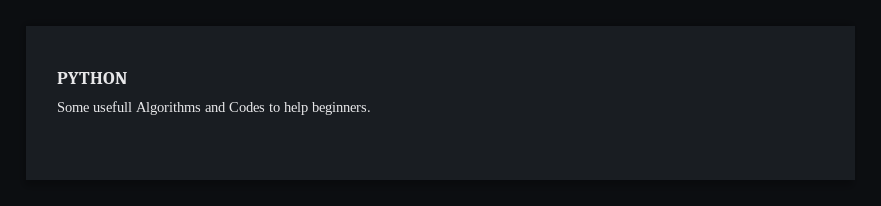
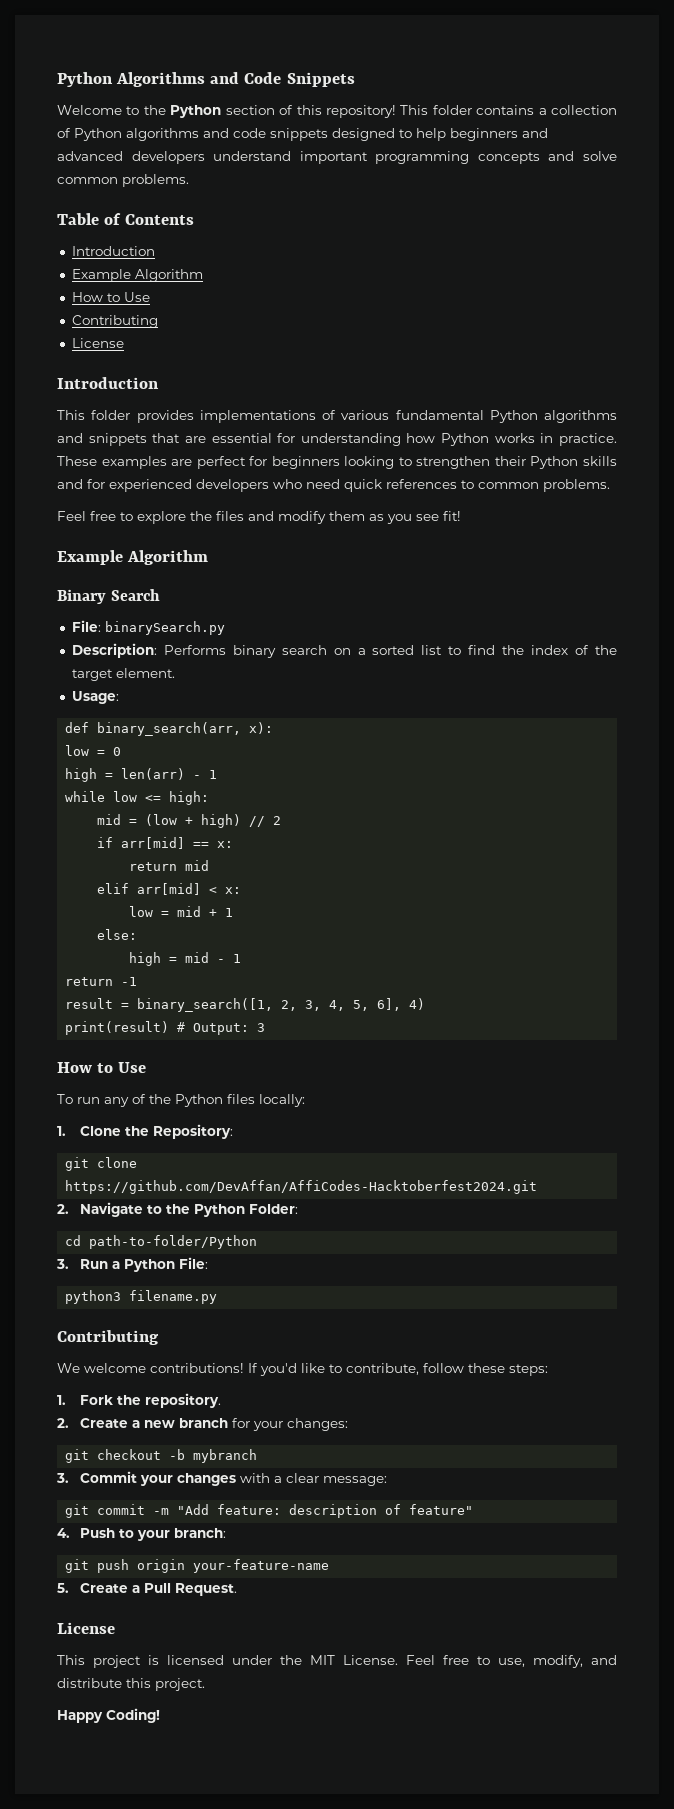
[57,72,127,84] [57,101,371,115] PYTHON // Some usefull Algorithms and Codes to help beginners. -> [57,72,355,87] [57,105,618,118] [57,128,548,141] [57,151,617,164] [57,174,189,187] [57,213,194,225] [71,246,155,256] [71,269,203,282] [71,292,150,302] [71,315,158,328] [71,338,124,348] [57,377,159,389] [57,410,617,423] [57,433,617,446] [57,456,617,469] [57,479,610,492] [57,511,461,524] [57,550,208,565] [57,589,160,604] [71,620,225,635] [71,643,617,658] [71,668,175,681] [71,691,119,704] [65,722,274,736] [65,745,122,756] [65,768,218,782] [65,791,210,805] [97,814,282,828] [97,837,234,849] [129,860,210,871] [97,883,242,895] [129,906,234,917] [97,929,138,940] [129,952,242,966] [65,977,138,986] [65,998,426,1012] [65,1021,266,1035] [57,1062,146,1073] [57,1094,305,1107] [57,1124,234,1139] [65,1157,138,1171] [65,1180,538,1194] [57,1202,299,1217] [65,1235,258,1249] [56,1257,209,1272] [65,1290,218,1304] [57,1330,159,1345] [57,1363,548,1376] [57,1393,222,1408] [57,1418,349,1431] [65,1449,258,1463] [56,1471,388,1486] [65,1504,474,1518] [57,1528,227,1541] [65,1559,330,1573] [57,1583,238,1596] [57,1622,115,1634] [57,1655,617,1668] [57,1678,205,1691] [57,1708,160,1723] Python Algorithms and Code Snippets // Welcome to the Python section of this repository! This folder contains a collection of Python algorithms and code snippets designed to help beginners and advanced developers understand important programming concepts and solve common problems. // Table of Contents // Introduction // Example Algorithm // How to Use // Contributing // License // Introduction // This folder provides implementations of various fundamental Python algorithms and snippets that are essential for understanding how Python works in practice. These examples are perfect for beginners looking to strengthen their Python skills and for experienced developers who need quick references to common problems. // Feel free to explore the files and modify them as you see fit! // Example Algorithm // Binary Search // File: binarySearch.py // Description: Performs binary search on a sorted list to find the index of the target element. // Usage: // def binary_search(arr, x): // low = 0 // high = len(arr) - 1 // while low <= high: // mid = (low + high) // 2 // if arr[mid] == x: // return mid // elif arr[mid] < x: // low = mid + 1 // else: // high = mid - 1 // return -1 // result = binary_search([1, 2, 3, 4, 5, 6], 4) // print(result) # Output: 3 // How to Use // To run any of the Python files locally: // 1. Clone the Repository: // git clone https://github.com/DevAffan/AffiCodes-Hacktoberfest2024.git // 2. Navigate to the Python Folder: // cd path-to-folder/Python // 3. Run a Python File: // python3 filename.py // Contributing // We welcome contributions! If you'd like to contribute, follow these steps: // 1. Fork the repository. // 2. Create a new branch for your changes: // git checkout -b mybranch // 3. Commit your changes with a clear message: // git commit -m "Add feature: description of feature" // 4. Push to your branch: // git push origin your-feature-name // 5. Create a Pull Request. // License // This project is licensed under the MIT License. Feel free to use, modify, and distribute this project. // Happy Coding!

